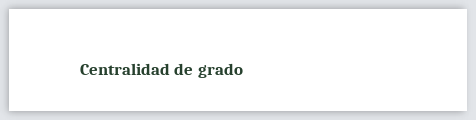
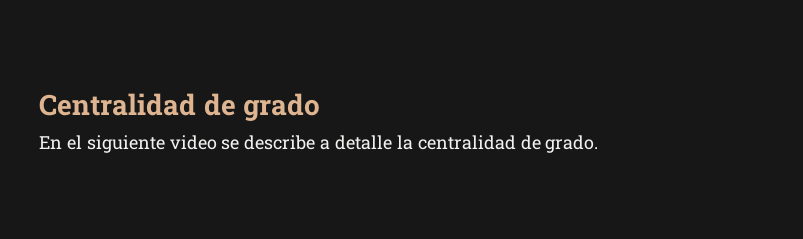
(243, 70) none -> [39,135,599,153] // En el siguiente video se describe a detalle la centralidad de grado.

